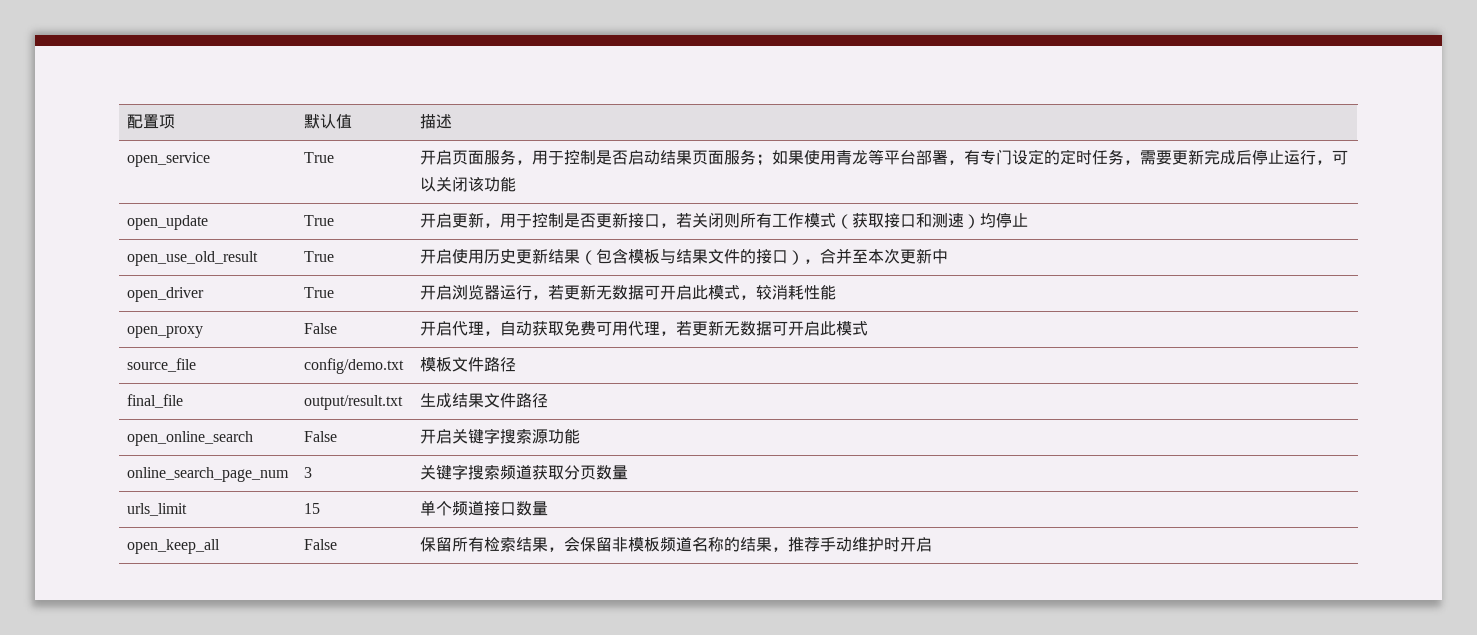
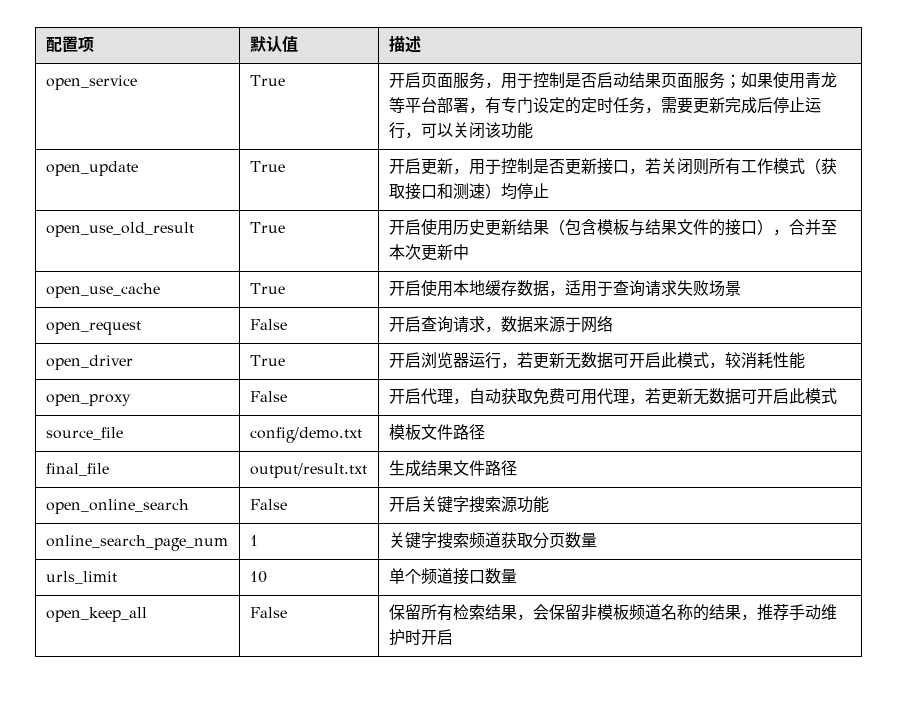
(948, 256) none -> [45,283,160,298] [249,283,285,294] [388,280,741,297] [45,321,141,335] [249,319,287,330] [388,315,613,333] // open_use_cache | True | 开启使用本地缓存数据，适用于查询请求失败场景 // open_request | False | 开启查询请求，数据来源于网络
[303,467,312,478] 3 -> [249,535,258,546] 1
[303,503,320,514] 15 -> [249,571,267,583] 10

